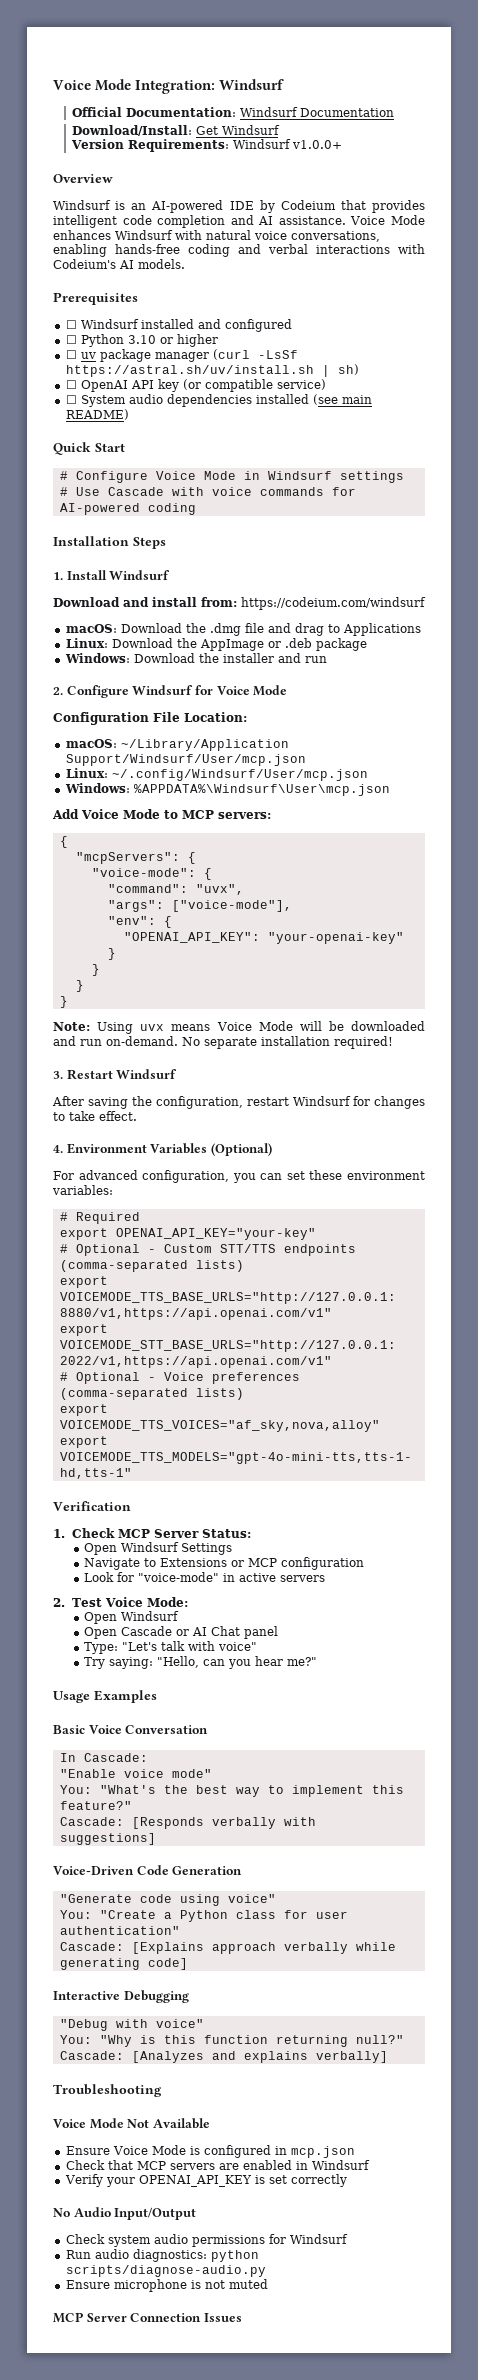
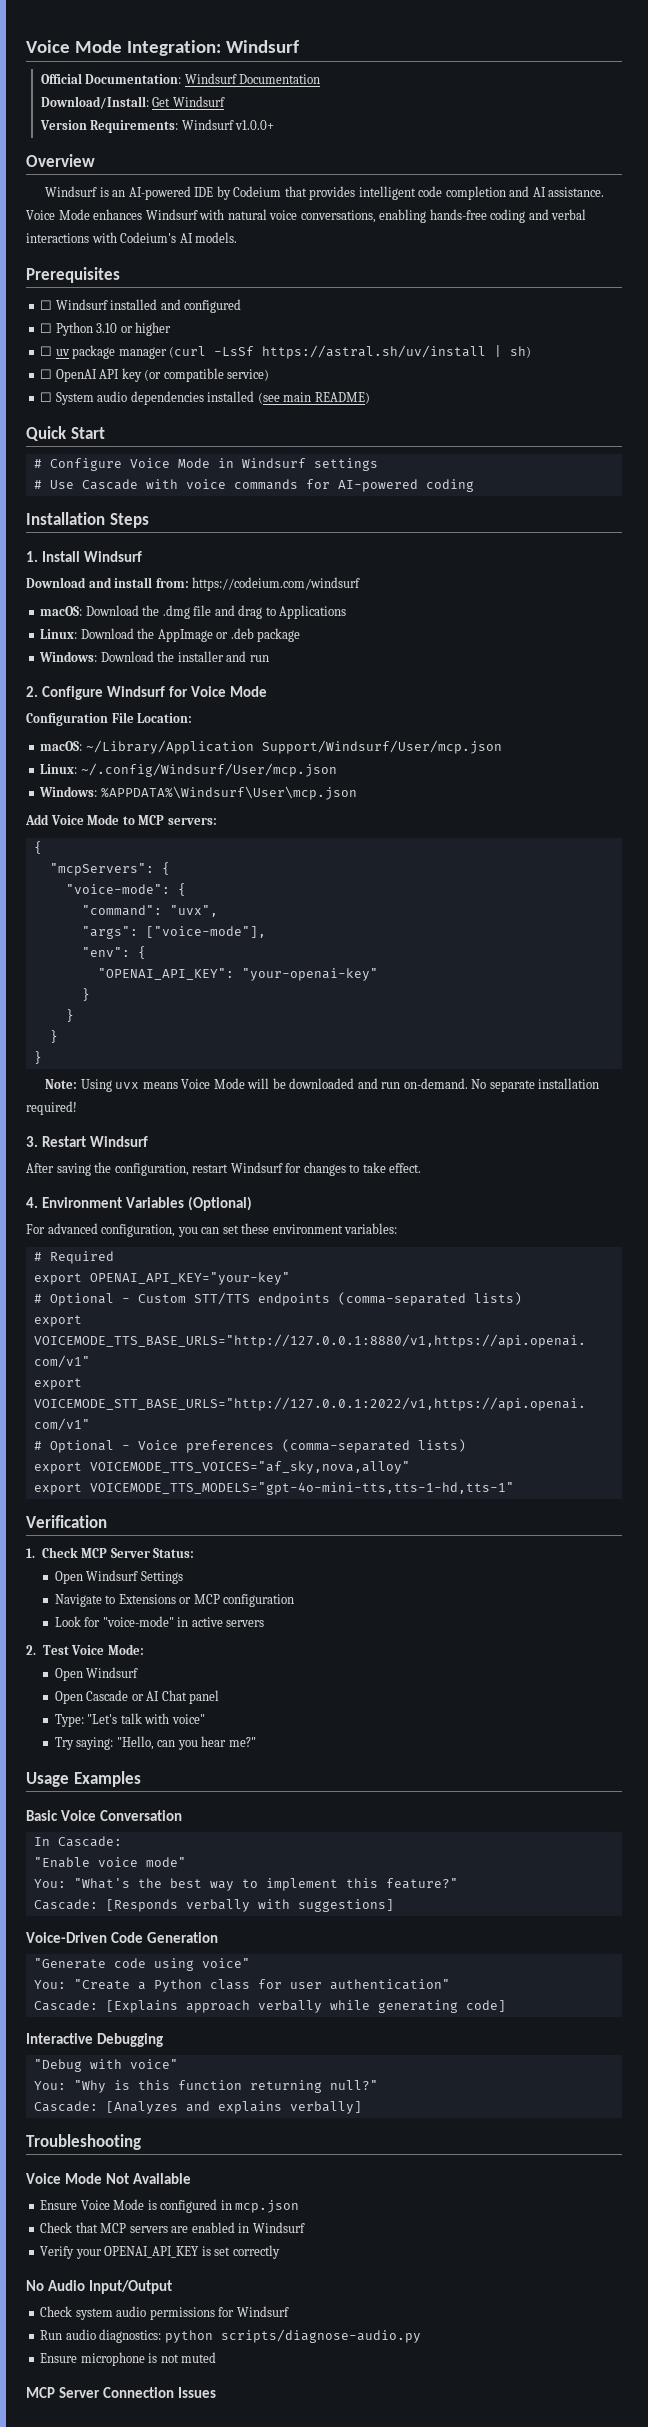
[65,365,314,377] https://astral.sh/uv/install.sh -> [262,345,487,359] https://astral.sh/uv/install

